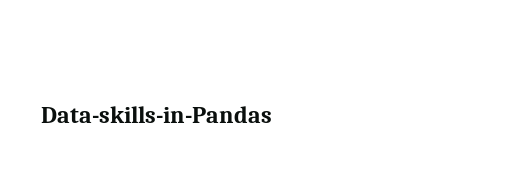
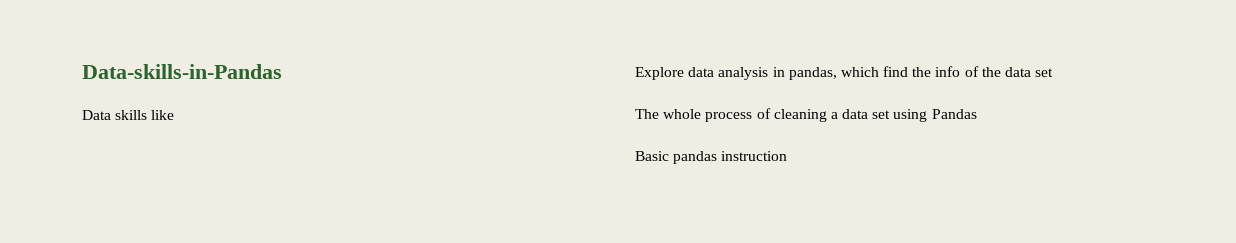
(272, 114) none -> [82,110,175,120] [635,66,1054,80] [635,108,977,122] [635,151,788,164] // Data skills like // Explore data analysis in pandas, which find the info of the data set // The whole process of cleaning a data set using Pandas // Basic pandas instruction

